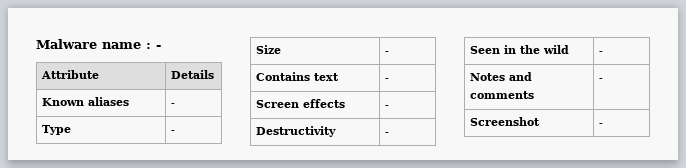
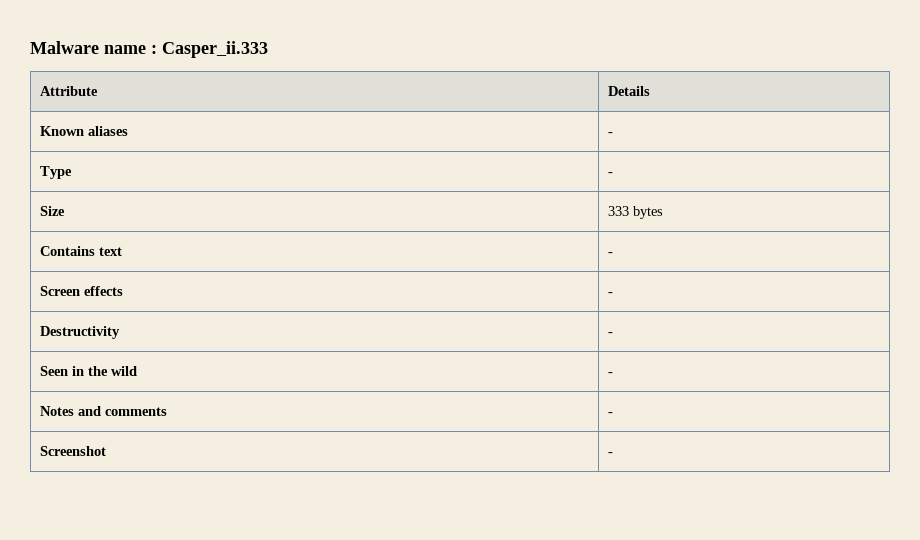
[156,45,161,49] - -> [162,41,268,58] Casper_ii.333
[384,51,389,54] - -> [607,206,663,219] 333 bytes

